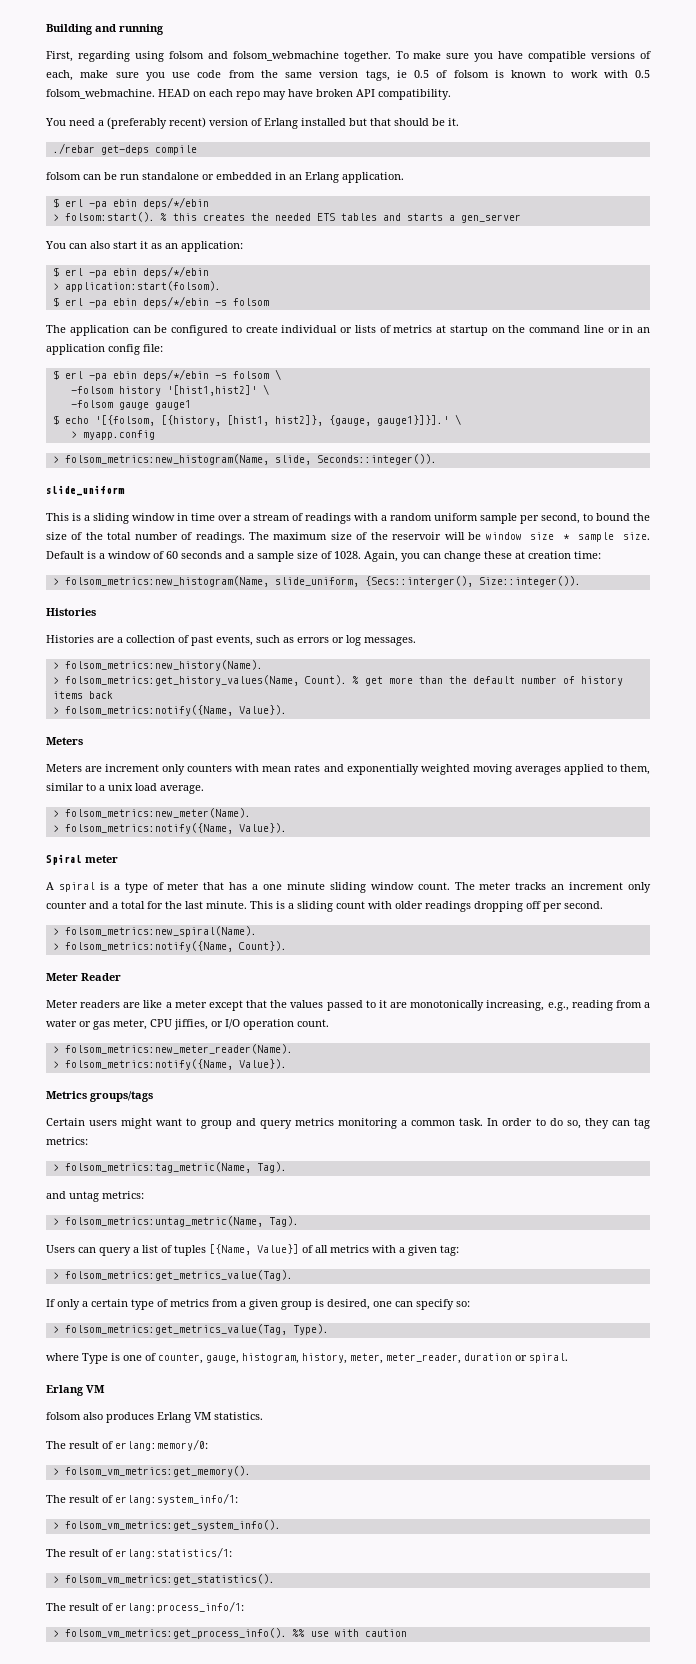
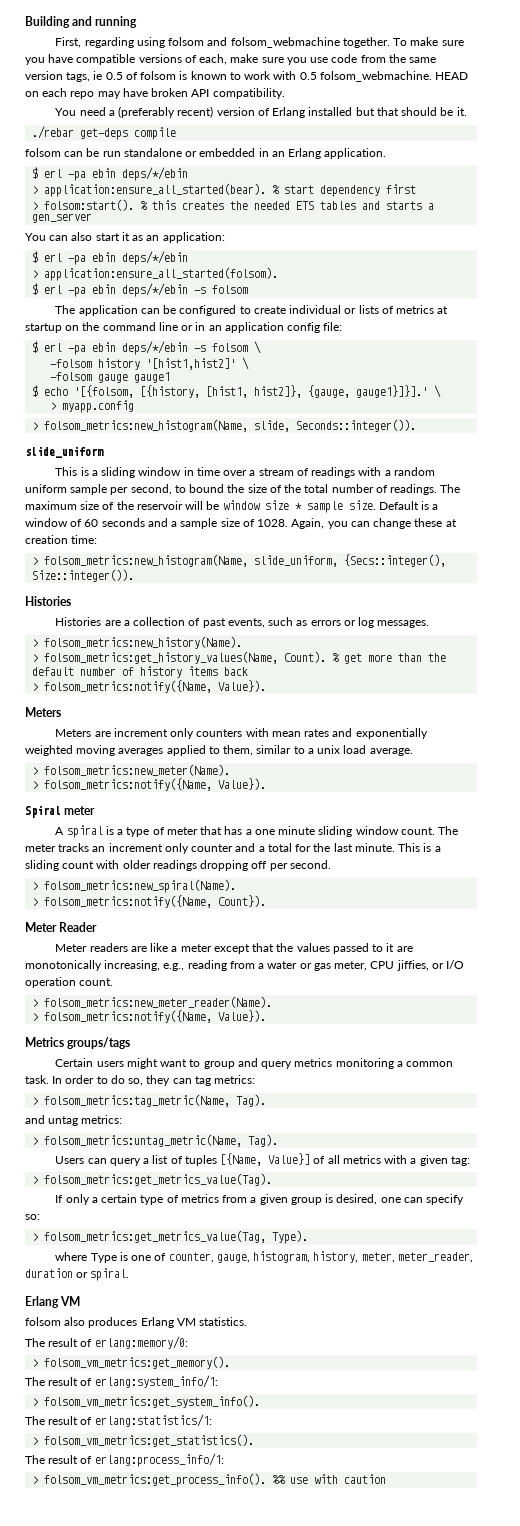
(209, 203) none -> [32,183,417,197] // > application:ensure_all_started(bear). % start dependency first
[64,281,221,292] application:start(folsom). -> [44,267,279,281] application:ensure_all_started(folsom).
[364,576,473,587] {Secs::interger(), -> [344,554,447,567] {Secs::integer(),

